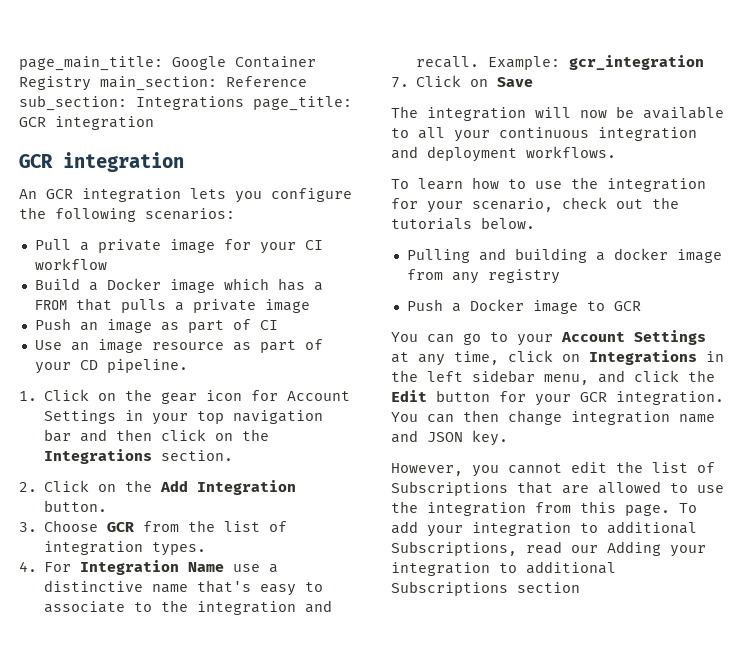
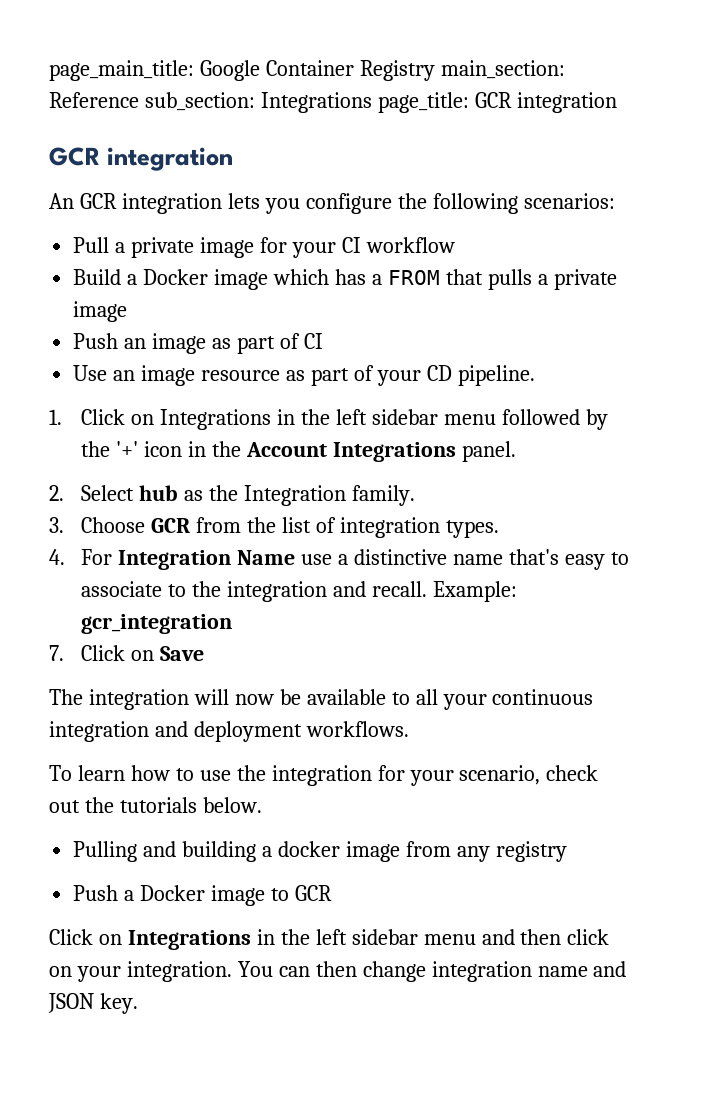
[125,389,351,404] [44,410,324,425] [44,429,270,442] [44,449,234,464] [19,480,297,495] [44,500,108,512] the gear icon for Account Settings in your top navigation bar and then click on the Integrations section. // 2. Click on the Add Integration button. -> [160,409,608,430] [81,441,516,462] [49,485,415,506] Integrations in the left sidebar menu followed by the '+' icon in the Account Integrations panel. // 2. Select hub as the Integration family.
[391,330,706,346] [391,350,724,366] [391,370,715,385] [391,390,607,406] You can go to your Account Settings at any time, click on Integrations in the left sidebar menu, and click the Edit button for your GCR -> [49,929,610,950] [49,966,121,982] Click on Integrations in the left sidebar menu and then click on your
[391,461,715,477] [391,481,724,496] [391,501,697,516] [391,521,697,537] [391,541,706,557] [391,561,616,576] [391,581,580,596] // However, you cannot edit the list of Subscriptions that are allowed to use the integration from this page. To add your integration to additional Subscriptions, read our Adding your integration to additional Subscriptions section -> (138, 1003) none

